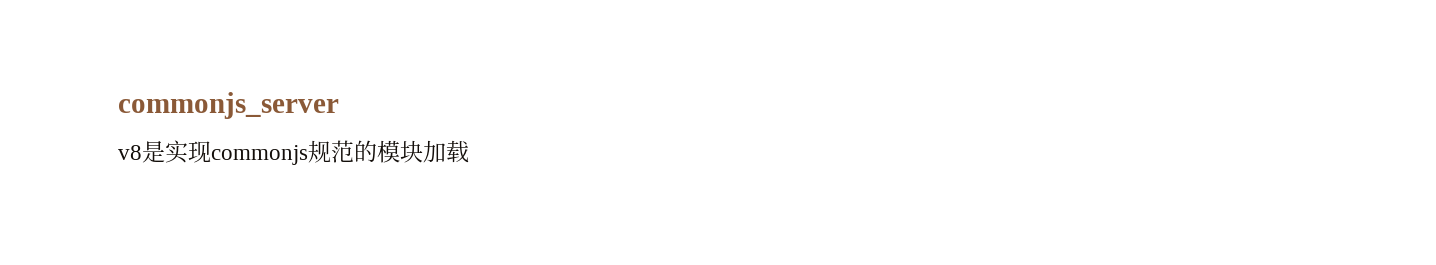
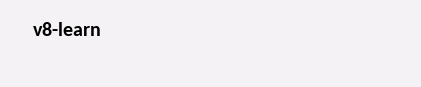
[118,92,339,119] [118,140,469,165] commonjs_server // v8是实现commonjs规范的模块加载 -> [33,22,101,36] v8-learn

